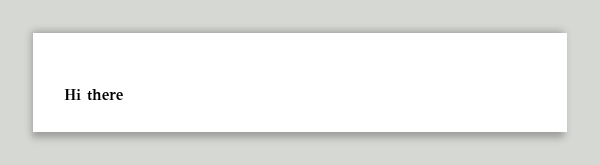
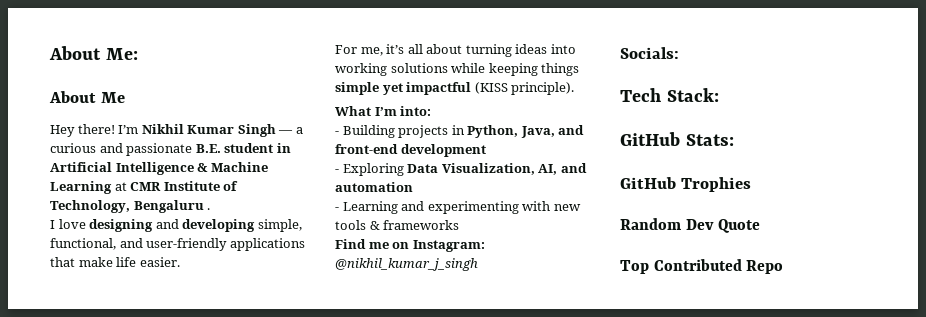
[64,89,123,101] Hi there -> [49,46,138,60] [49,91,126,103] [50,124,303,137] [50,143,291,156] [50,162,268,175] [50,181,239,194] [50,200,211,213] [50,219,302,232] [50,238,305,251] [50,257,180,267] [335,44,576,57] [335,63,580,76] [335,82,575,95] [335,106,432,116] [335,125,585,138] [335,144,486,157] [335,163,587,176] [335,182,413,192] [335,201,581,214] [335,220,460,230] [335,239,485,252] [335,258,478,271] [620,47,679,59] [620,88,719,102] [620,132,734,146] [620,177,752,192] [620,218,761,233] [620,259,784,274] About Me: // About Me // Hey there! I’m Nikhil Kumar Singh — a curious and passionate B.E. student in Artificial Intelligence & Machine Learning at CMR Institute of Technology, Bengaluru . // I love designing and developing simple, functional, and user-friendly applications that make life easier. // For me, it’s all about turning ideas into working solutions while keeping things simple yet impactful (KISS principle). // What I’m into: // - Building projects in Python, Java, and front-end development // - Exploring Data Visualization, AI, and automation // - Learning and experimenting with new tools & frameworks // Find me on Instagram: @nikhil_kumar_j_singh // Socials: // Tech Stack: // GitHub Stats: // GitHub Trophies // Random Dev Quote // Top Contributed Repo

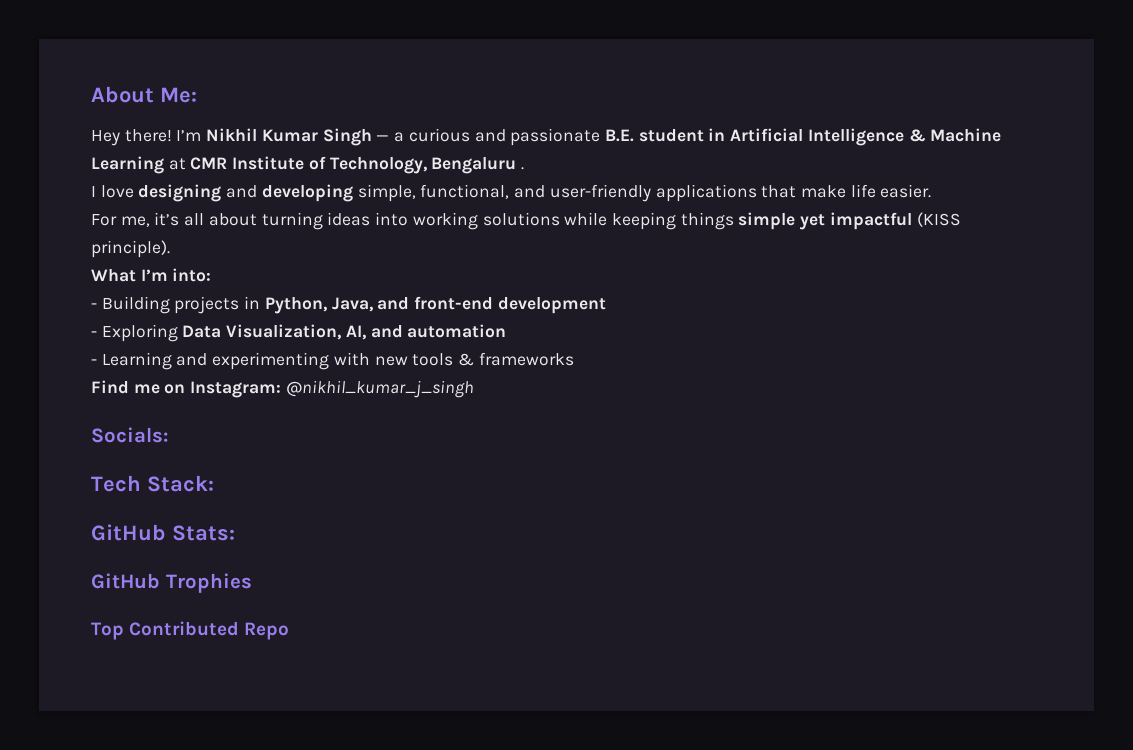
[49,91,126,103] // About Me -> (197, 95) none
[620,218,761,233] // Random Dev Quote -> (252, 583) none

